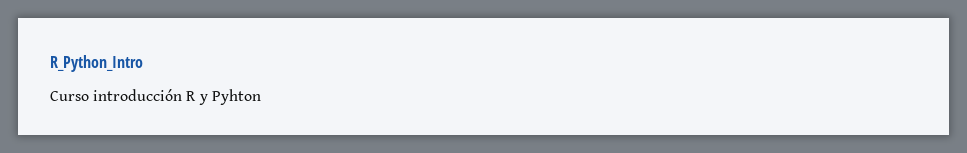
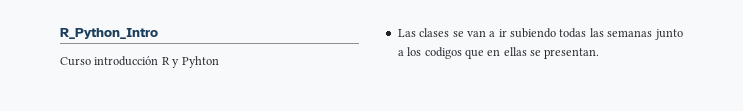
(261, 97) none -> [397,28,683,40] [397,47,600,59] // Las clases se van a ir subiendo todas las semanas junto a los codigos que en ellas se presentan.

